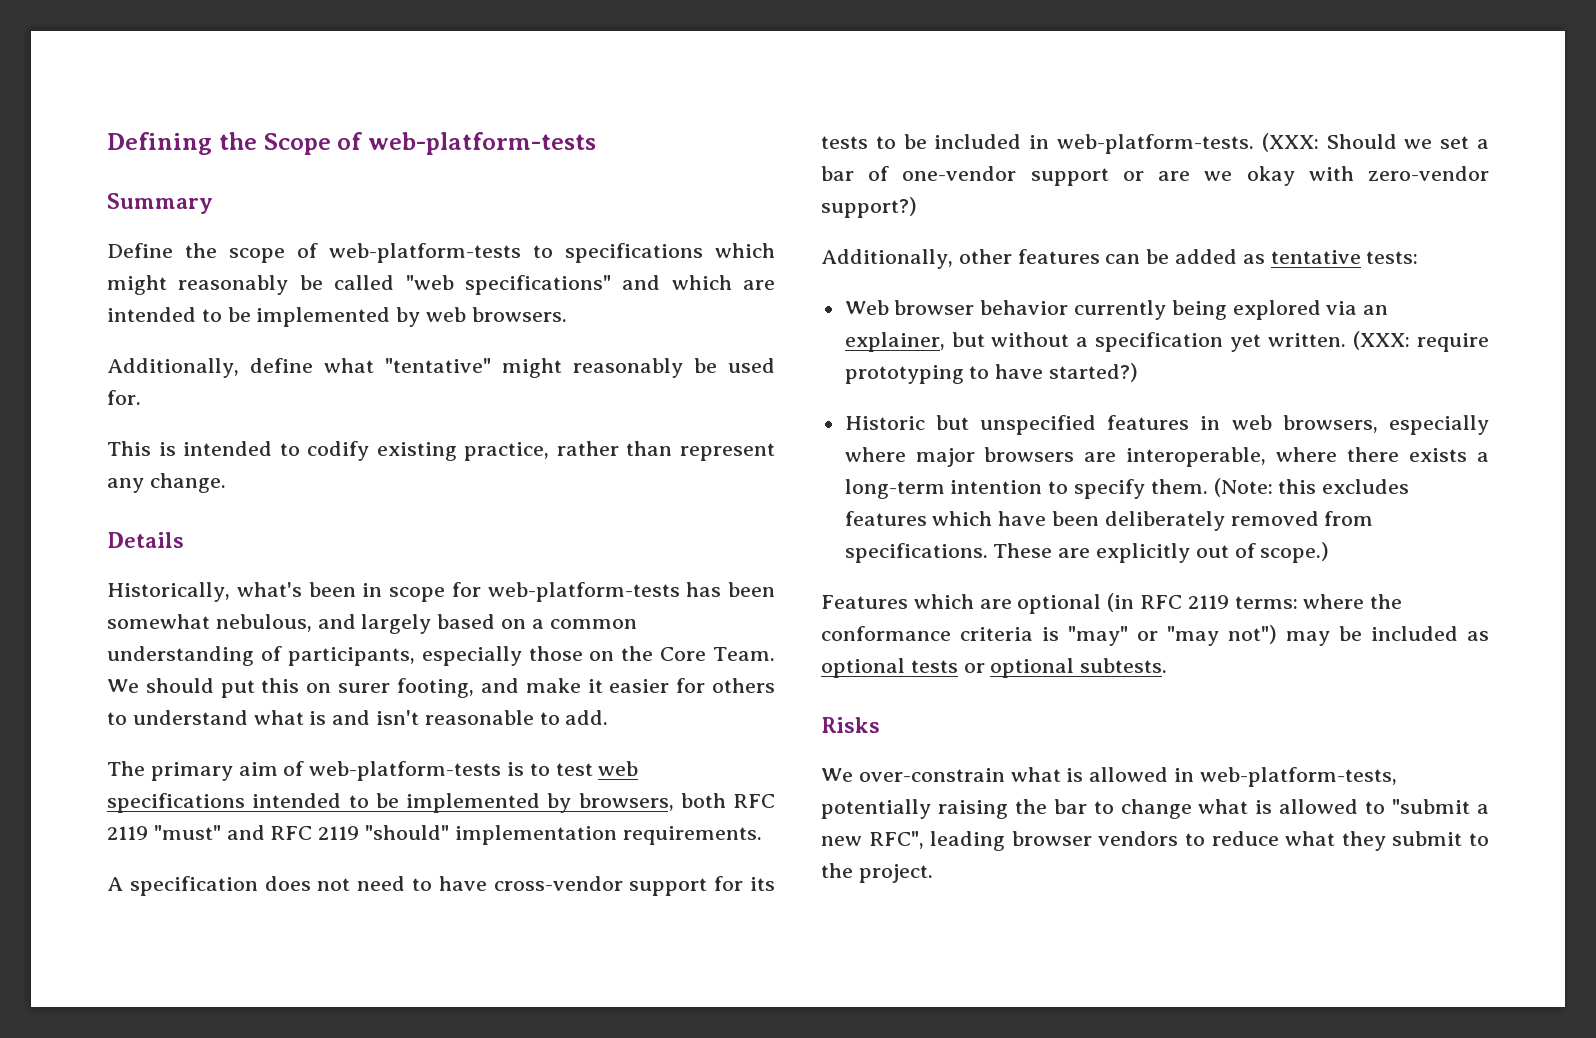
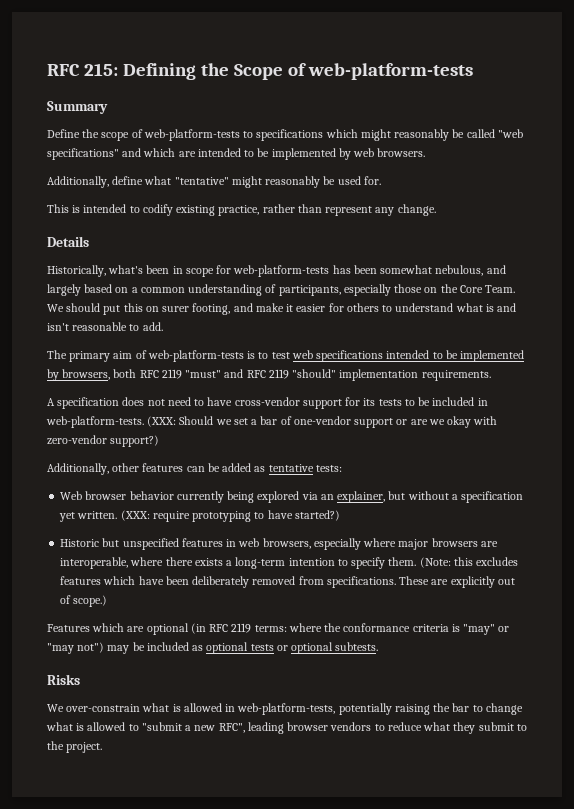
(107, 143) none -> [47,63,118,76] RFC 215:

